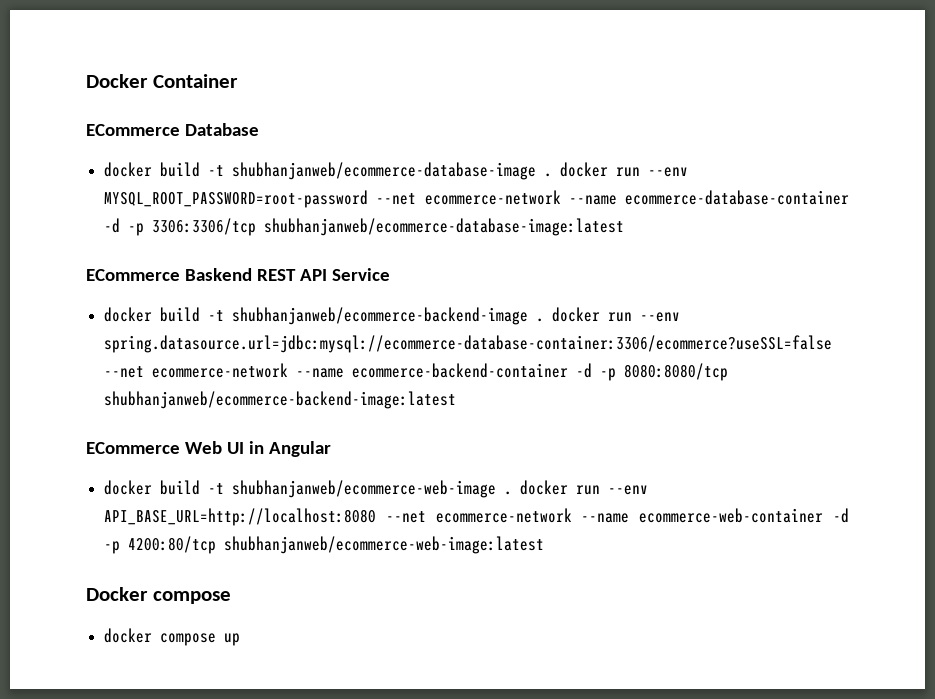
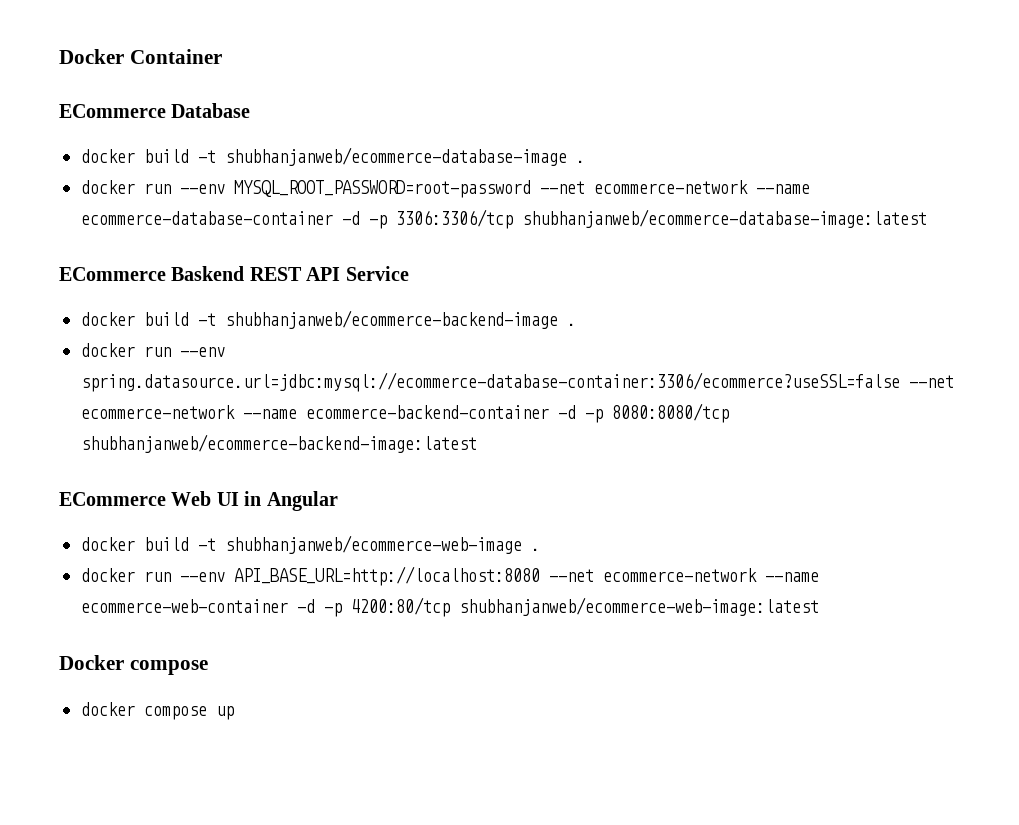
(553, 175) none -> (585, 161) //
(545, 320) none -> (576, 324) //
(513, 493) none -> (540, 549) //

